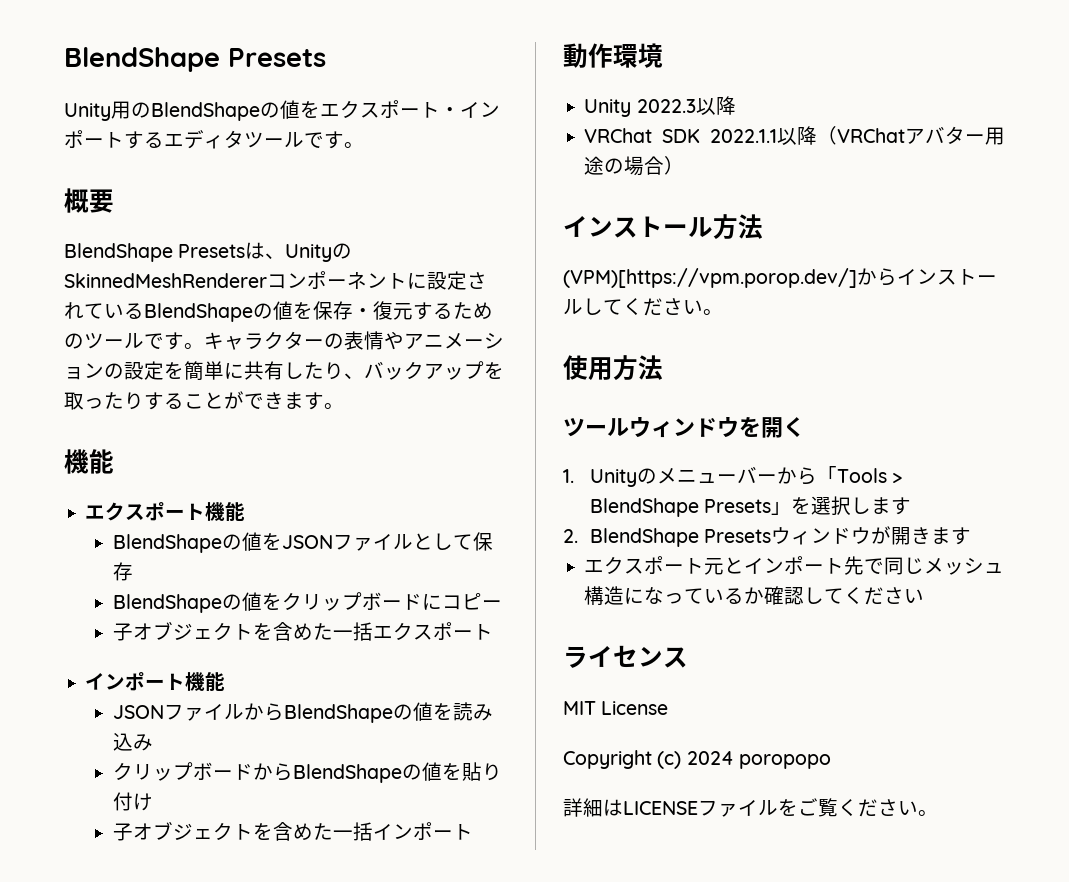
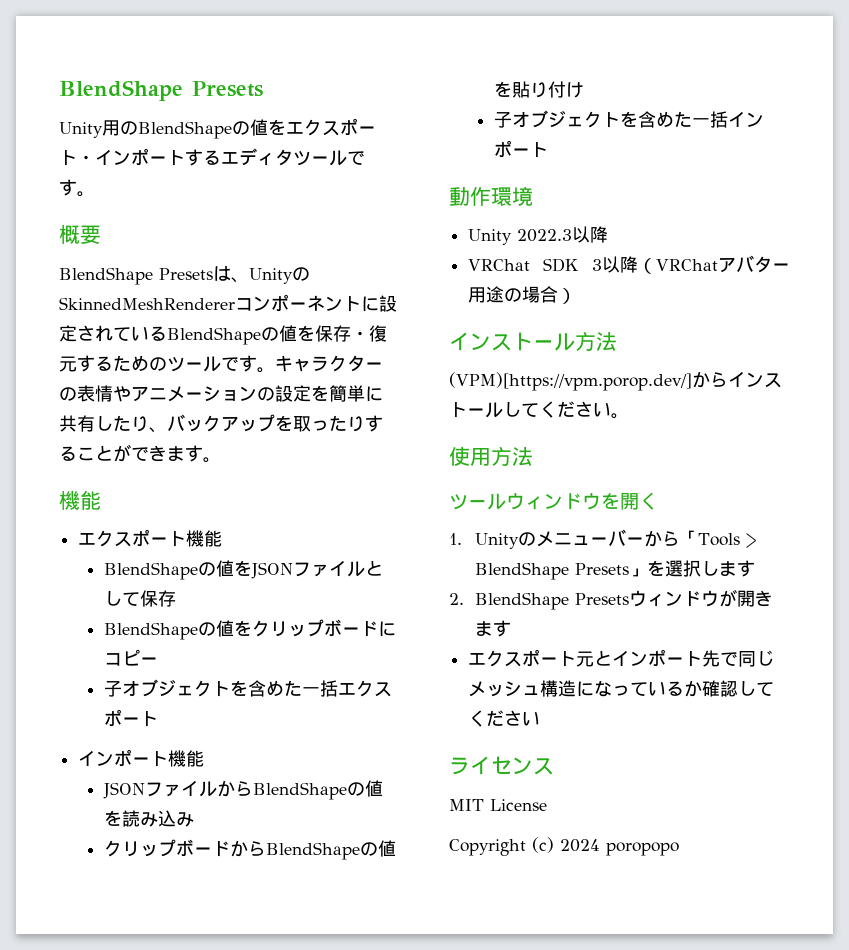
[710,129,777,143] 2022.1.1 -> [592,259,602,271] 3
[563,798,938,817] // 詳細はLICENSEファイルをご覧ください。 -> (679, 849) none

